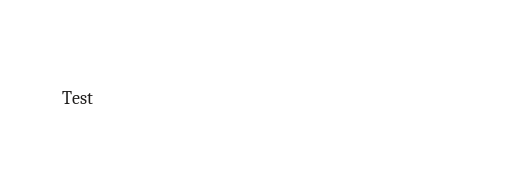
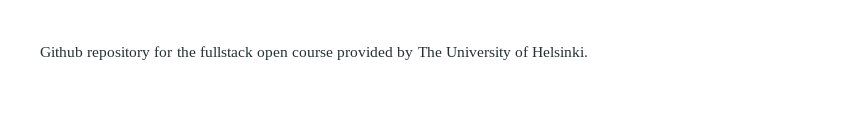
[62,91,93,104] Test -> [40,46,589,60] Github repository for the fullstack open course provided by The University of Helsinki.

